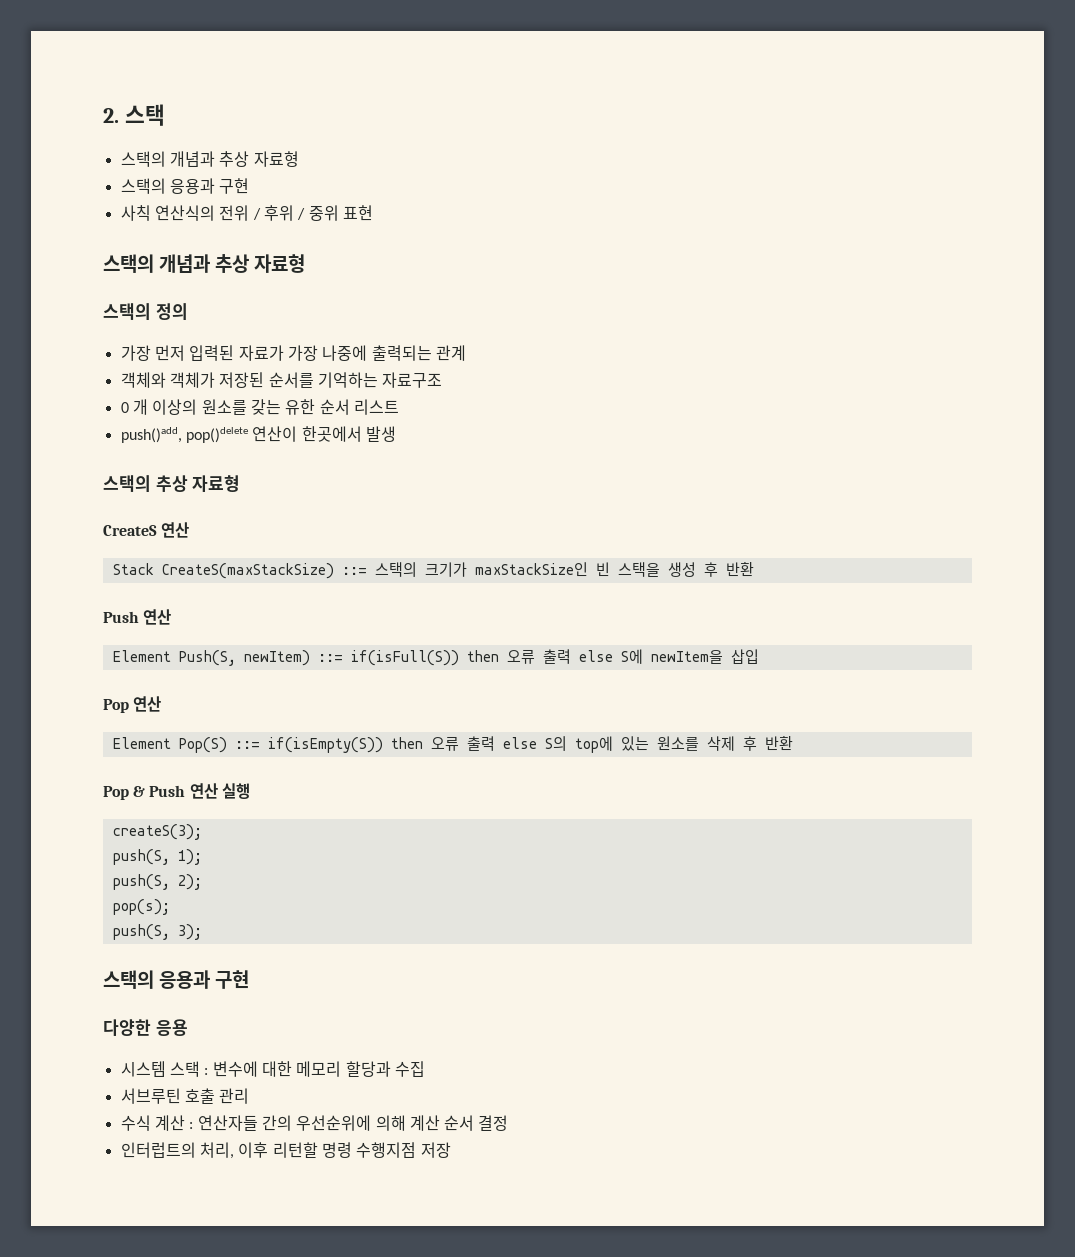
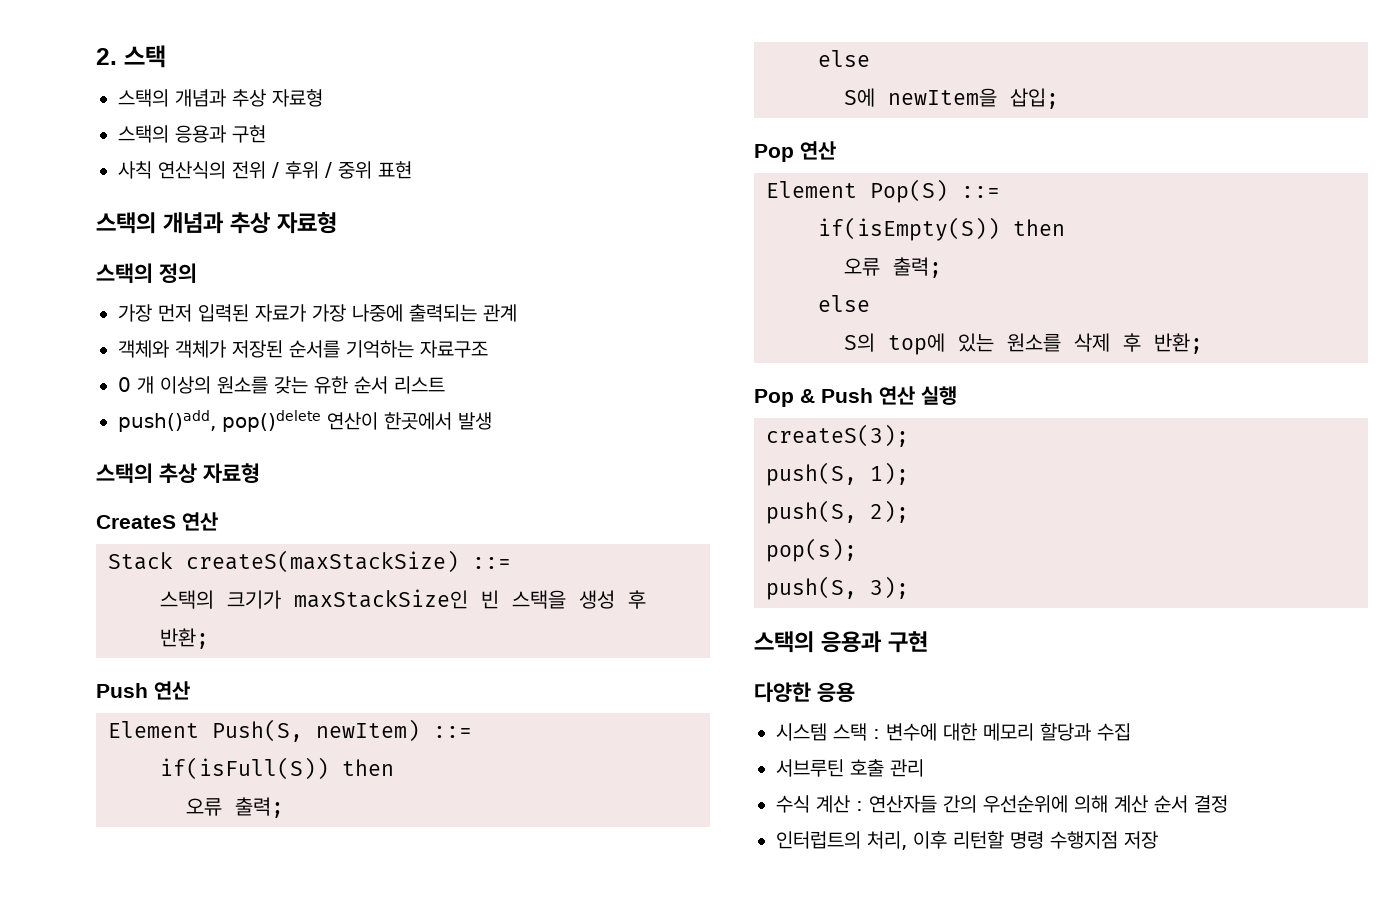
[161,563,367,579] CreateS(maxStackSize) ::= -> [186,550,511,573] createS(maxStackSize) ::= //
[725,562,754,577] 반환 -> [160,628,209,649] 반환;
(343, 658) none -> (472, 732) //
[506,649,613,664] 오류 출력 else -> [186,797,284,818] [818,50,870,67] // 오류 출력; // else //
[730,649,759,664] 삽입 -> [1010,88,1059,109] 삽입;
(260, 745) none -> (1000, 192) //
[430,736,537,751] 오류 출력 else -> [844,257,942,278] [818,295,870,312] // 오류 출력; // else //
[764,736,793,751] 반환 -> [1154,333,1203,354] 반환;

